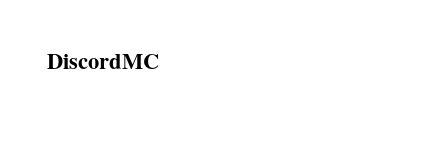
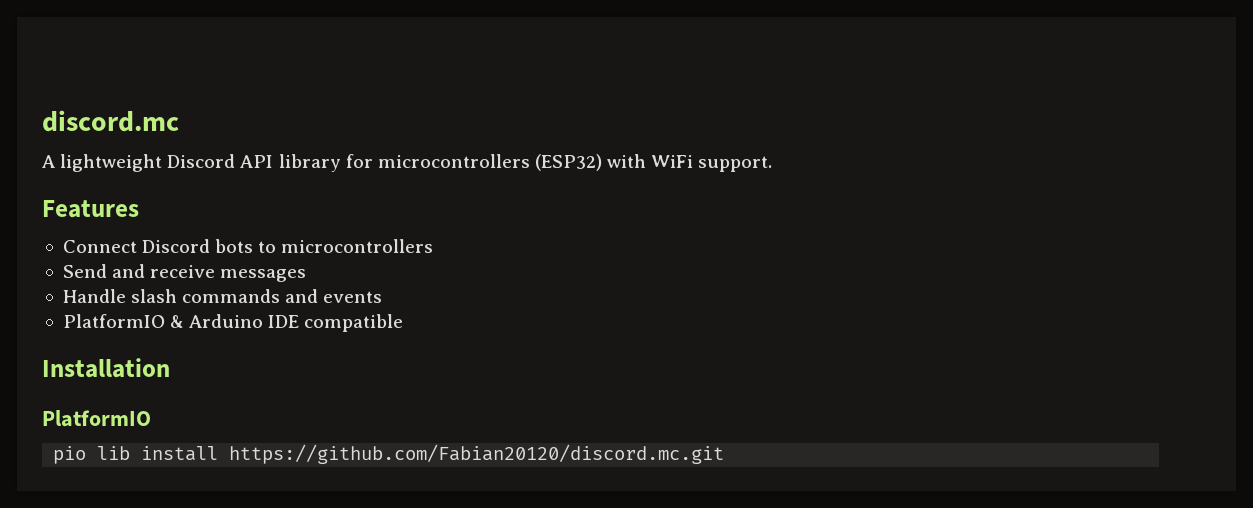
[47,54,159,69] DiscordMC -> [42,110,179,132] [42,154,773,172] [42,200,139,218] [62,239,434,253] [62,264,307,282] [62,289,383,303] [62,314,404,332] [42,358,170,378] [42,410,151,427] [53,444,725,464] discord.mc // A lightweight Discord API library for microcontrollers (ESP32) with WiFi support. // Features // Connect Discord bots to microcontrollers // Send and receive messages // Handle slash commands and events // PlatformIO & Arduino IDE compatible // Installation // PlatformIO // pio lib install https://github.com/Fabian20120/discord.mc.git

